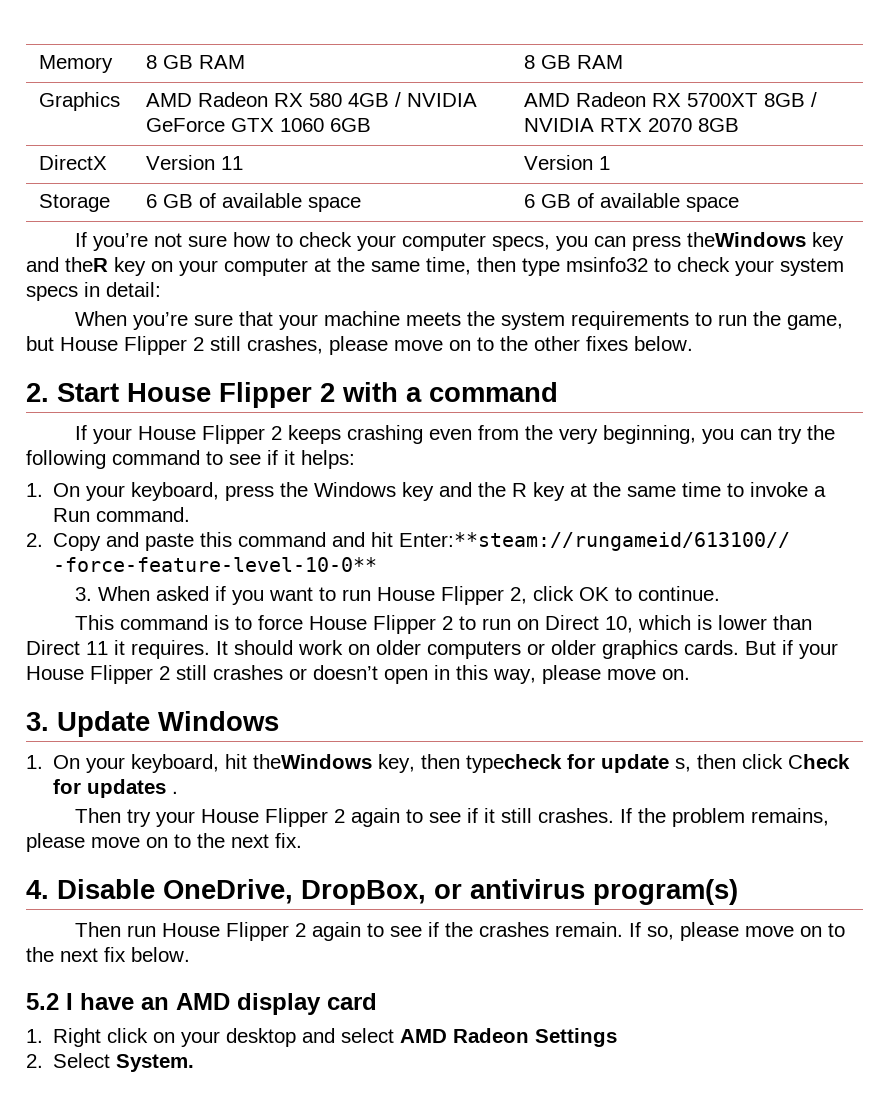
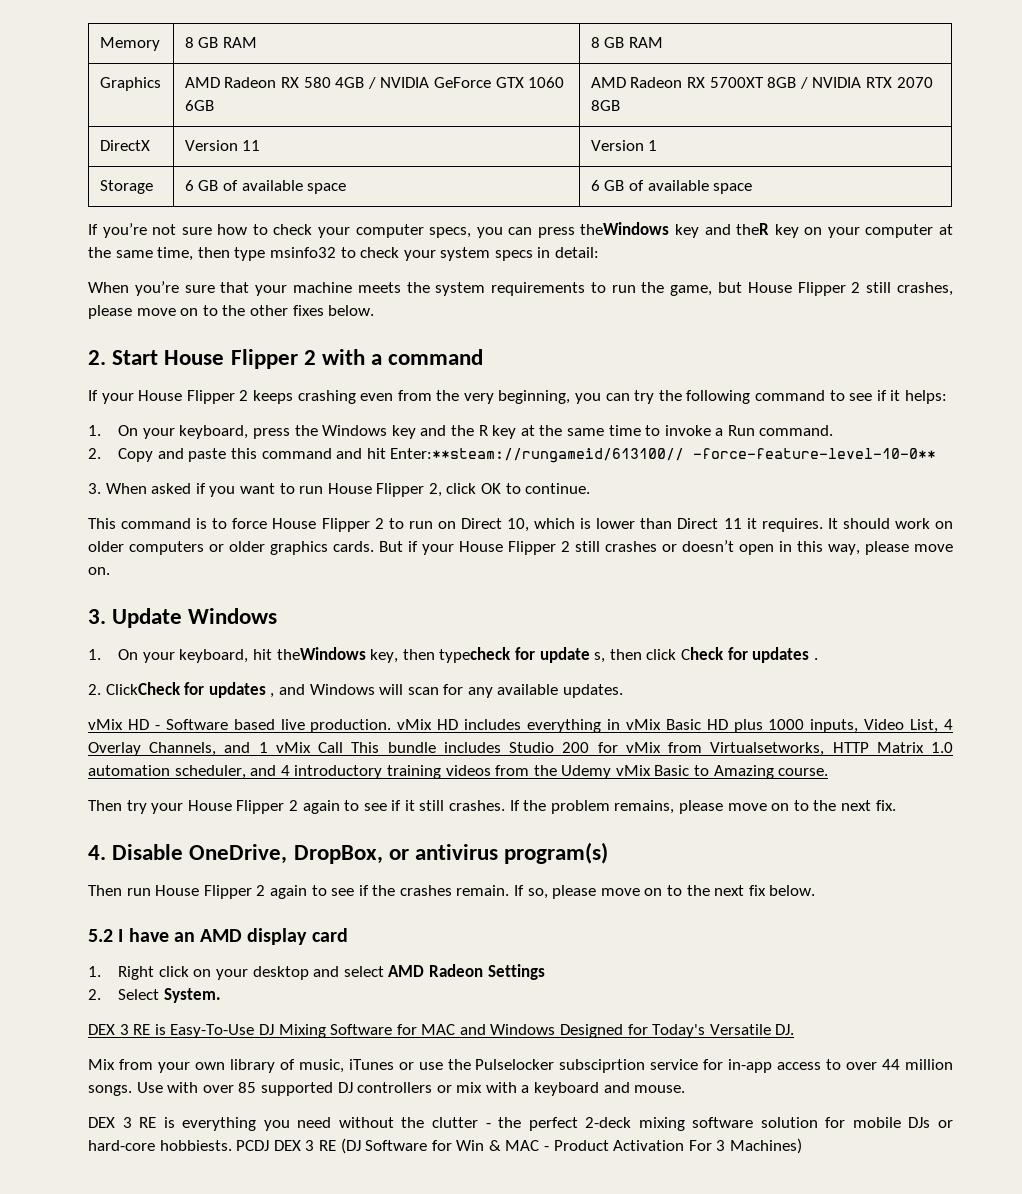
(179, 792) none -> [88,682,624,698] [88,719,953,733] [88,742,954,756] [88,765,829,779] // 2. ClickCheck for updates , and Windows will scan for any available updates. // vMix HD - Software based live production. vMix HD includes everything in vMix Basic HD plus 1000 inputs, Video List, 4 Overlay Channels, and 1 vMix Call This bundle includes Studio 200 for vMix from Virtualsetworks, HTTP Matrix 1.0 automation scheduler, and 4 introductory training videos from the Udemy vMix Basic to Amazing course.
(195, 1063) none -> [88,1024,795,1038] [88,1059,954,1073] [88,1082,686,1096] [88,1117,953,1131] [88,1138,803,1154] // DEX 3 RE is Easy-To-Use DJ Mixing Software for MAC and Windows Designed for Today's Versatile DJ. // Mix from your own library of music, iTunes or use the Pulselocker subsciprtion service for in-app access to over 44 million songs. Use with over 85 supported DJ controllers or mix with a keyboard and mouse. // DEX 3 RE is everything you need without the clutter - the perfect 2-deck mixing software solution for mobile DJs or hard-core hobbiests. PCDJ DEX 3 RE (DJ Software for Win & MAC - Product Activation For 3 Machines)

